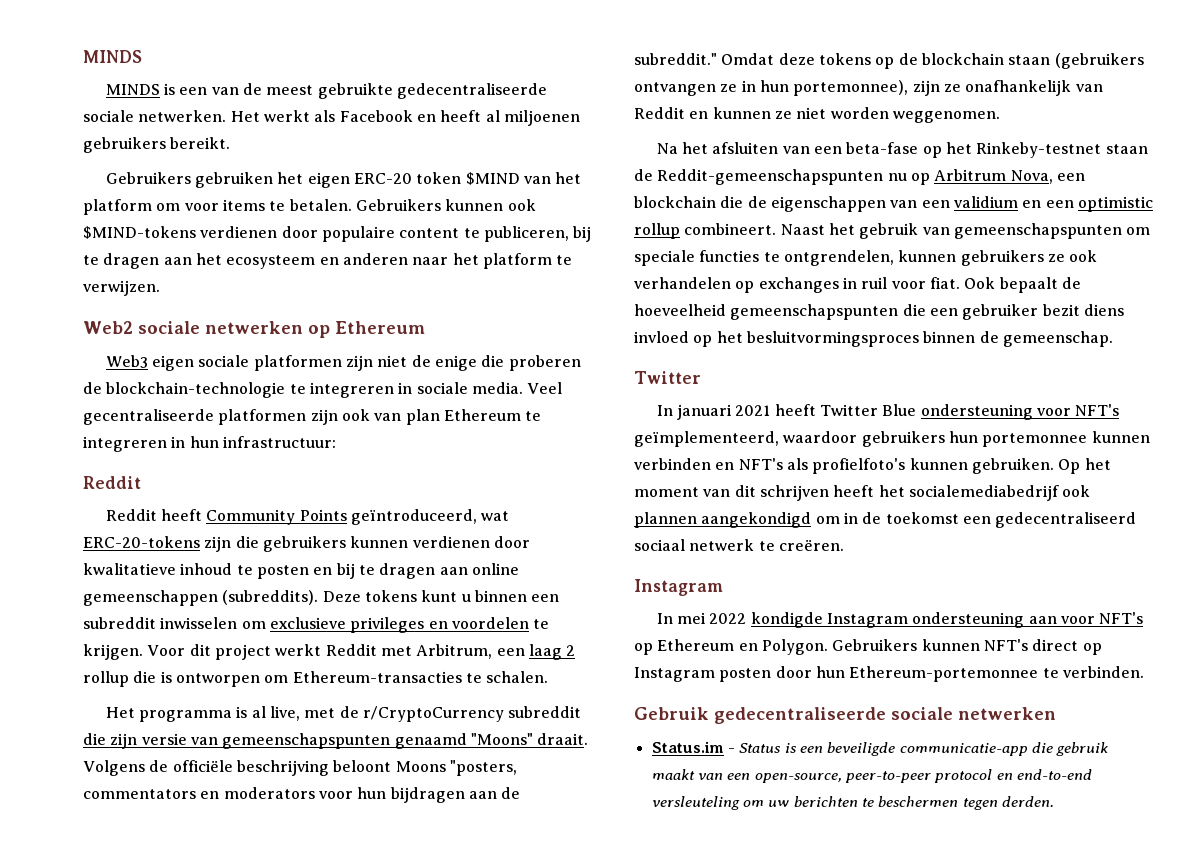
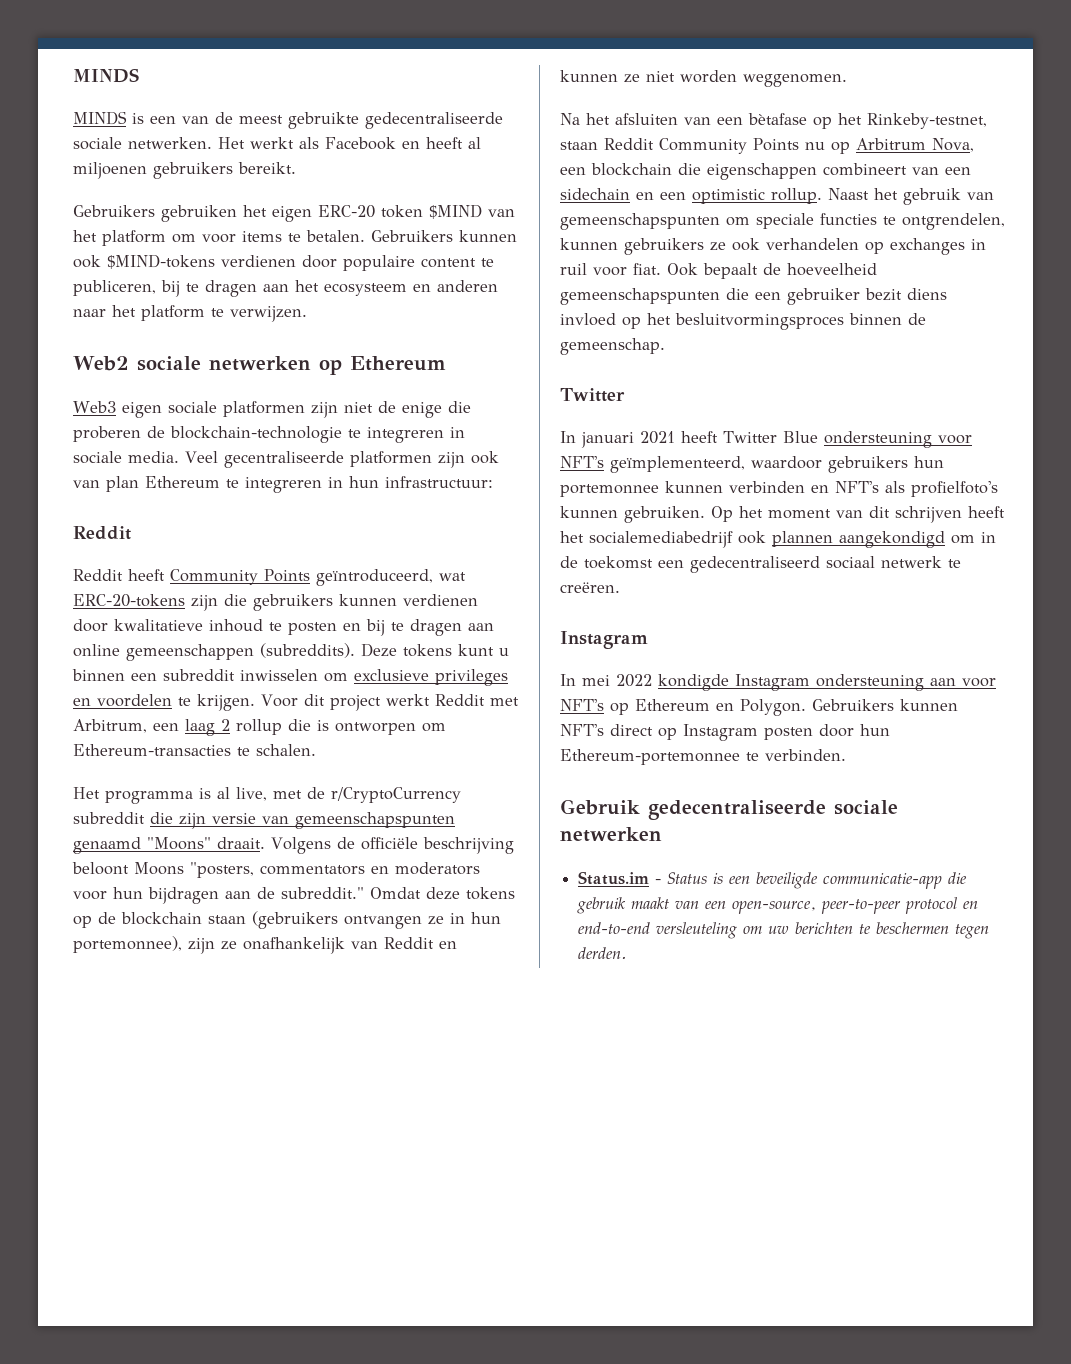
[846,142,1148,158] [634,169,884,185] beta-fase op het Rinkeby-testnet staan de Reddit-gemeenschapspunten -> [748,113,987,129] [560,138,799,154] bètafase op het Rinkeby-testnet, staan Reddit Community Points
[747,196,1018,212] de eigenschappen van een validium -> [707,163,971,180] [560,188,630,200] eigenschappen combineert van een sidechain
[634,223,777,239] rollup combineert. -> [771,188,822,204] rollup.

